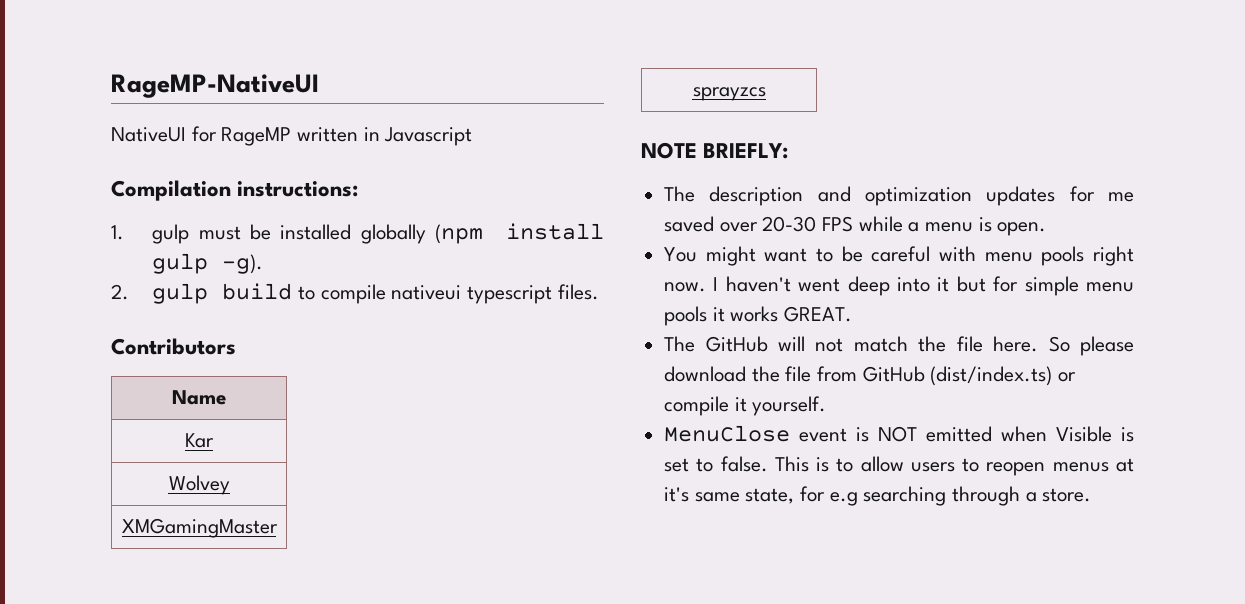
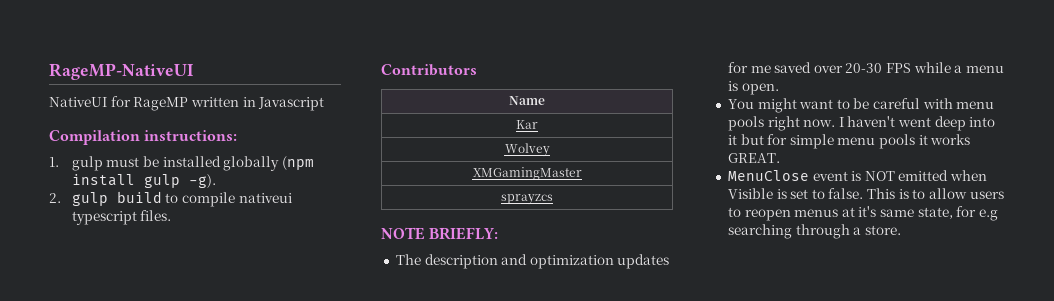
[664,336,1134,356] [664,366,1077,386] [664,396,827,416] // The GitHub will not match the file here. So please download the file from GitHub (dist/index.ts) or compile it yourself. -> (780, 158) none

